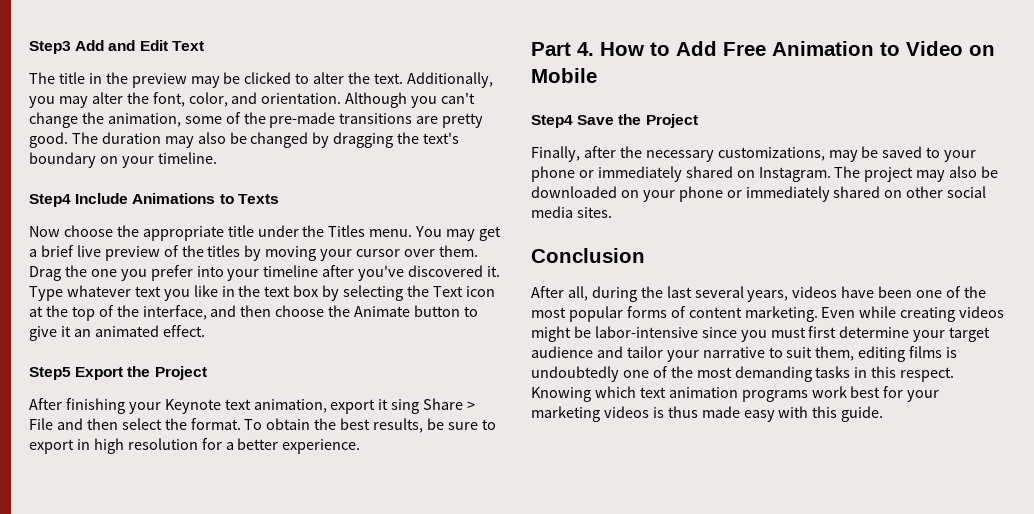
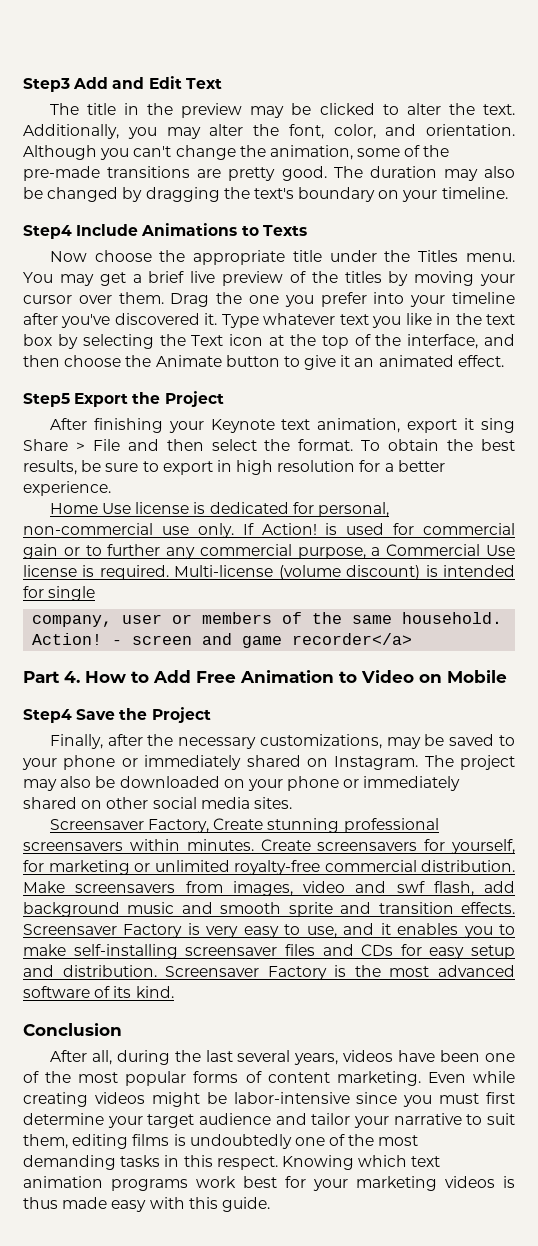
(361, 446) none -> [49,502,389,517] [23,523,515,538] [23,544,515,559] [23,565,515,580] [23,586,96,601] [32,612,503,627] [32,633,413,648] // Home Use license is dedicated for personal, non-commercial use only. If Action! is used for commercial gain or to further any commercial purpose, a Commercial Use license is required. Multi-license (volume discount) is intended for single // company, user or members of the same household. Action! - screen and game recorder</a>
(612, 212) none -> [49,818,439,833] [23,839,515,854] [23,860,515,875] [23,881,515,896] [23,902,515,917] [23,923,515,938] [23,944,515,959] [23,965,515,980] [23,986,174,998] // Screensaver Factory, Create stunning professional screensavers within minutes. Create screensavers for yourself, for marketing or unlimited royalty-free commercial distribution. Make screensavers from images, video and swf flash, add background music and smooth sprite and transition effects. Screensaver Factory is very easy to use, and it enables you to make self-installing screensaver files and CDs for easy setup and distribution. Screensaver Factory is the most advanced software of its kind.

